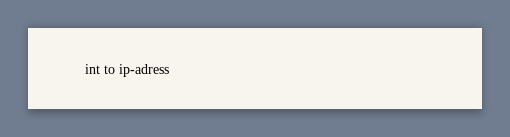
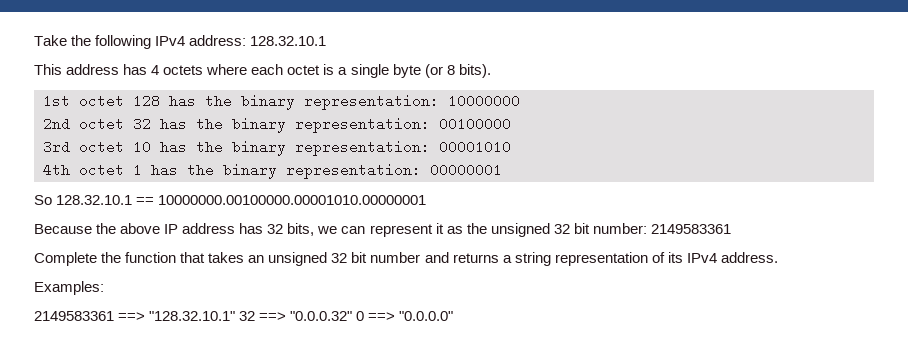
[85,64,169,77] int to ip-adress -> [34,35,327,49] [34,64,491,78] [43,94,520,110] [43,117,511,133] [43,140,511,156] [43,163,502,179] [34,195,427,205] [34,223,731,237] [34,252,778,266] [34,281,104,295] [34,311,454,321] Take the following IPv4 address: 128.32.10.1 // This address has 4 octets where each octet is a single byte (or 8 bits). // 1st octet 128 has the binary representation: 10000000 // 2nd octet 32 has the binary representation: 00100000 // 3rd octet 10 has the binary representation: 00001010 // 4th octet 1 has the binary representation: 00000001 // So 128.32.10.1 == 10000000.00100000.00001010.00000001 // Because the above IP address has 32 bits, we can represent it as the unsigned 32 bit number: 2149583361 // Complete the function that takes an unsigned 32 bit number and returns a string representation of its IPv4 address. // Examples: // 2149583361 ==> "128.32.10.1" 32 ==> "0.0.0.32" 0 ==> "0.0.0.0"

